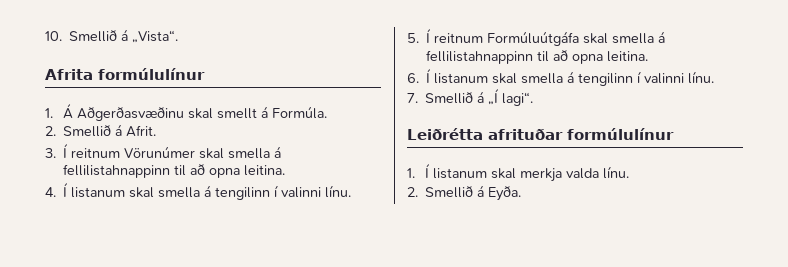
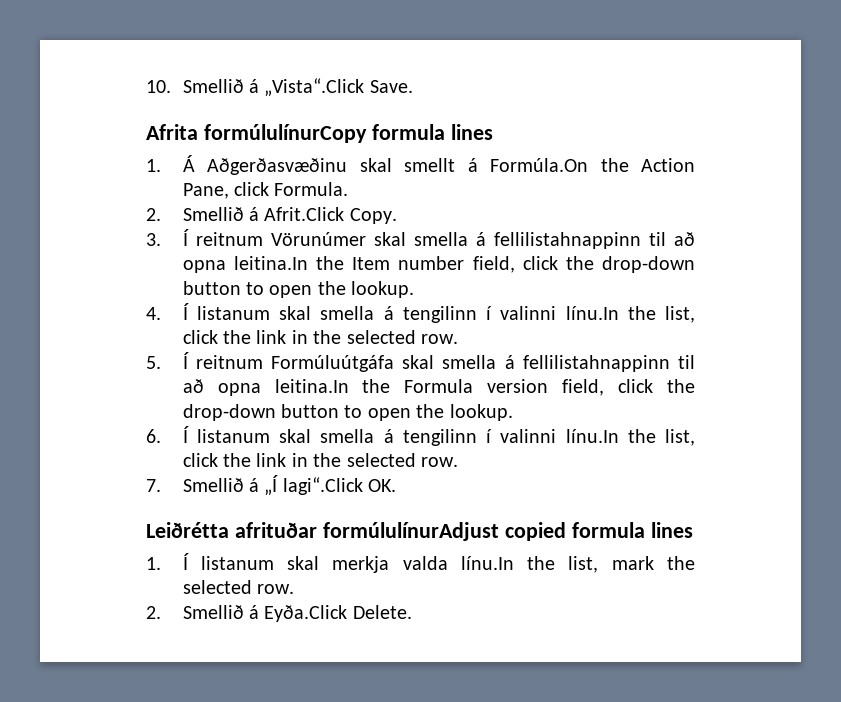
[132,30,179,43] „Vista“. -> [264,78,413,97] „Vista“.Click Save.
[98,68,205,80] formúlulínur -> [203,124,493,143] formúlulínurCopy formula lines
[271,106,327,119] [45,124,157,137] Formúla. // 2. Smellið á Afrit. -> [490,158,695,172] [182,182,349,199] [146,207,397,224] Formúla.On the Action Pane, click Formula. // 2. Smellið á Afrit.Click Copy.
[244,165,286,176] leitina. -> [233,256,695,273] [182,281,415,298] leitina.In the Item number field, click the drop-down button to open the lookup.
[325,185,352,198] línu. -> [565,306,695,323] [182,330,459,344] línu.In the list, click the link in the selected row.
[607,51,649,62] leitina. -> [274,379,695,396] [182,404,513,421] leitina.In the Formula version field, click the drop-down button to open the lookup.
[688,71,715,84] línu. -> [565,429,695,446] [182,453,459,467] línu.In the list, click the link in the selected row.
[502,92,534,106] lagi“. -> [282,477,397,495] lagi“.Click OK.
[567,128,674,140] formúlulínur -> [322,522,693,541] formúlulínurAdjust copied formula lines
[602,166,629,179] [407,185,522,201] línu. // 2. Smellið á Eyða. -> [460,556,695,573] [182,580,295,594] [146,605,412,622] línu.In the list, mark the selected row. // 2. Smellið á Eyða.Click Delete.

